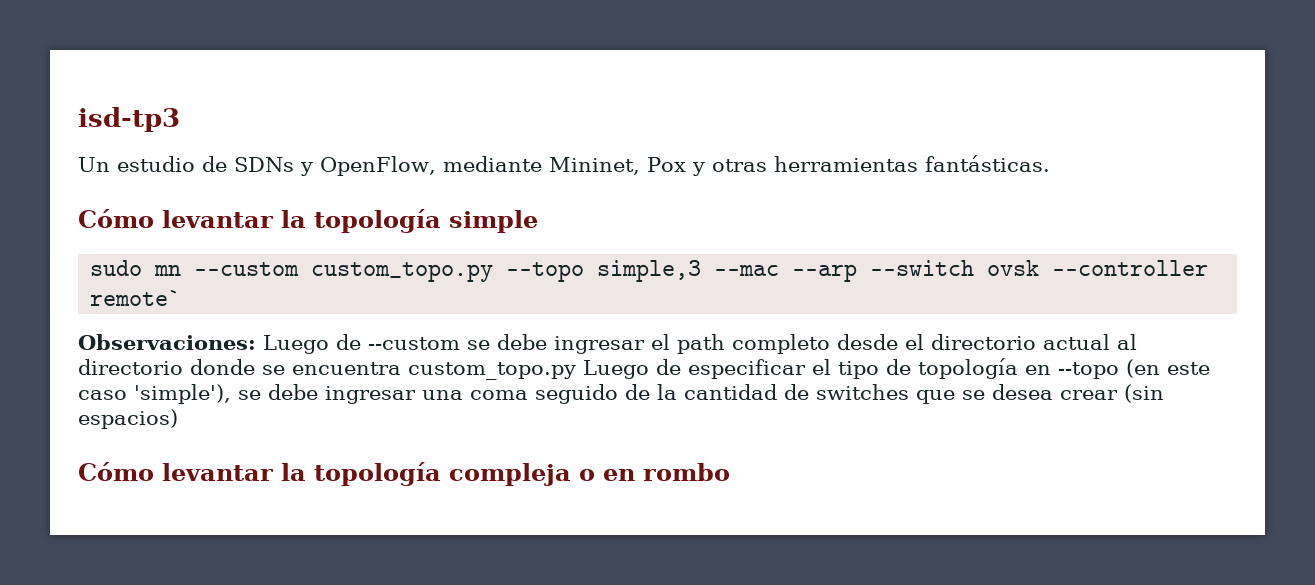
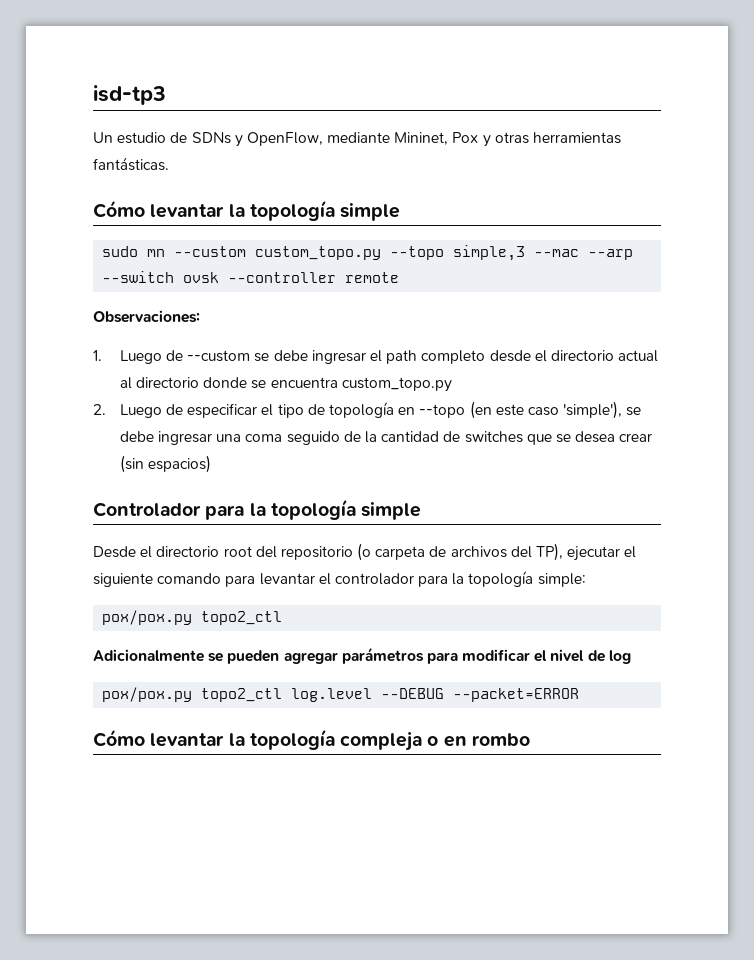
[90,290,182,306] remote` -> [345,272,400,283] remote
(256, 342) none -> [93,350,102,361] // 1.
(576, 371) none -> [93,404,106,415] // 2.
(178, 419) none -> [93,499,422,520] [93,543,637,561] [93,571,586,587] [102,610,283,625] [93,647,631,664] [102,687,580,702] // Controlador para la topología simple // Desde el directorio root del repositorio (o carpeta de archivos del TP), ejecutar el siguiente comando para levantar el controlador para la topología simple: // pox/pox.py topo2_ctl // Adicionalmente se pueden agregar parámetros para modificar el nivel de log // pox/pox.py topo2_ctl log.level --DEBUG --packet=ERROR

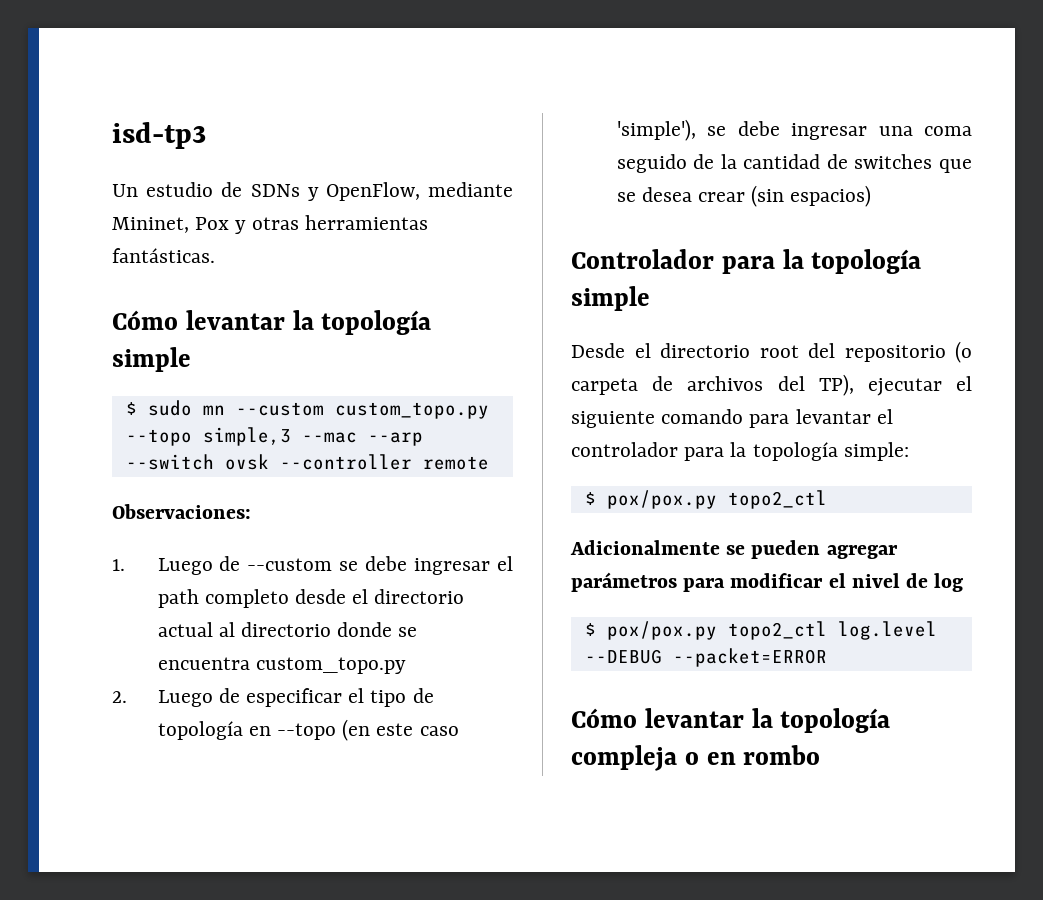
(401, 212) none -> [125,402,137,415] $
(586, 580) none -> [584,492,596,505] $
(631, 657) none -> [584,623,596,636] $

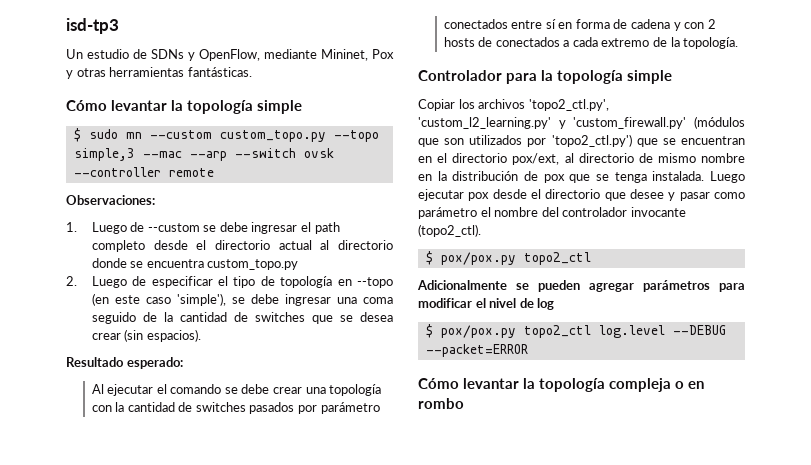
[790,185,872,207] espacios) -> [146,329,201,342] [66,357,183,369] [91,384,382,396] [91,402,380,414] [443,19,716,31] [443,37,739,49] espacios). // Resultado esperado: // Al ejecutar el comando se debe crear una topología con la cantidad de switches pasados por parámetro conectados entre sí en forma de cadena y con 2 hosts de conectados a cada extremo de la topología.
[571,341,972,363] [571,374,972,396] [571,409,893,428] [571,442,909,461] Desde el directorio root del repositorio (o carpeta de archivos del TP), ejecutar el siguiente comando para levantar el controlador para la topología simple: -> [418,99,609,111] [418,116,745,129] [418,134,745,147] [418,153,745,165] [418,171,745,183] [418,189,745,201] [418,207,686,219] [418,224,481,237] Copiar los archivos 'topo2_ctl.py', 'custom_l2_learning.py' y 'custom_firewall.py' (módulos que son utilizados por 'topo2_ctl.py') que se encuentran en el directorio pox/ext, al directorio de mismo nombre en la distribución de pox que se tenga instalada. Luego ejecutar pox desde el directorio que desee y pasar como parámetro el nombre del controlador invocante (topo2_ctl).

